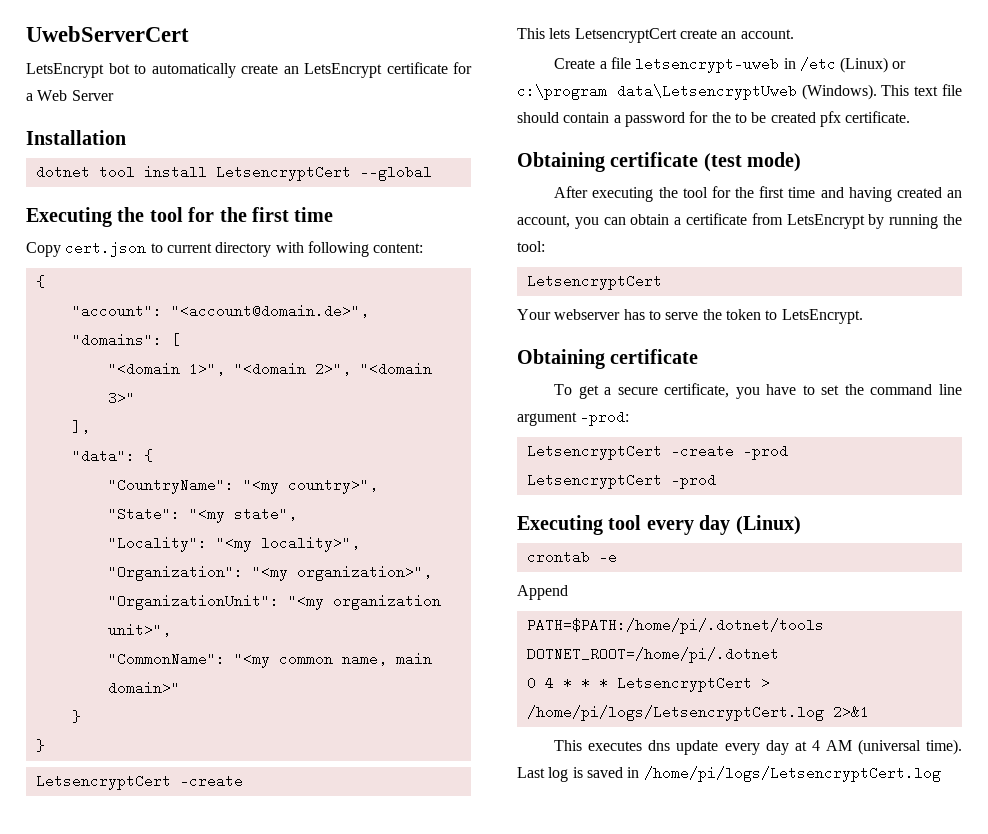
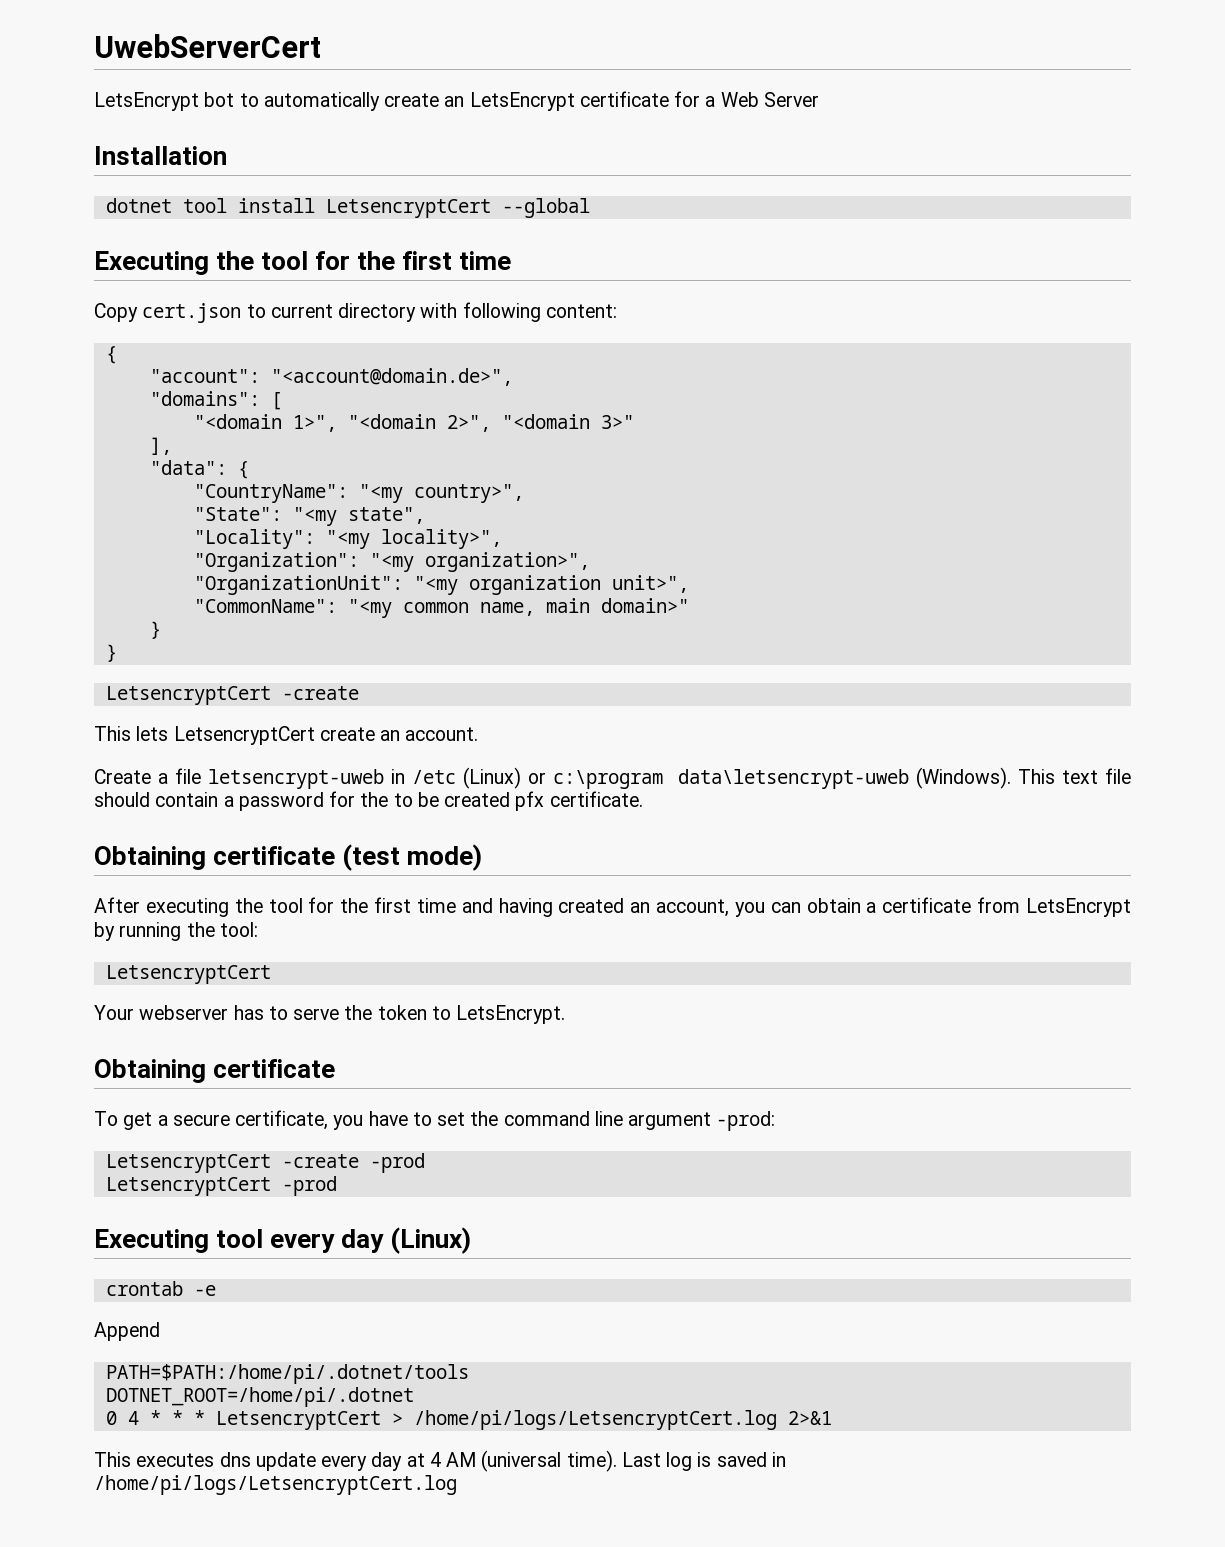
[616,84,797,100] data\LetsencryptUweb -> [677,769,909,789] data\letsencrypt-uweb

